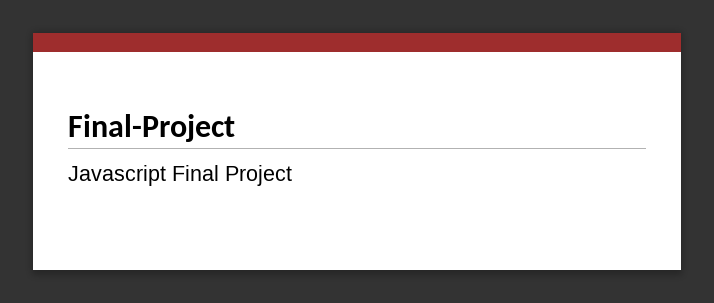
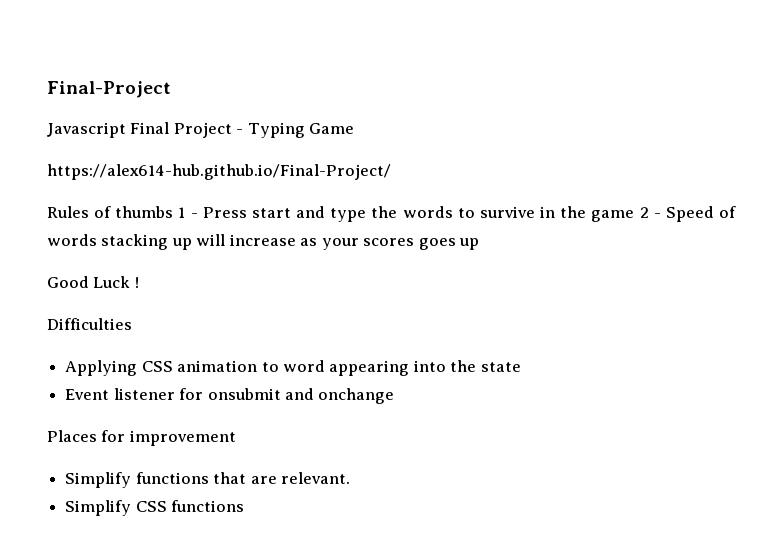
(292, 175) none -> [236,122,355,138] [47,164,391,180] [47,206,736,222] [47,234,480,250] [47,276,139,288] [47,318,132,330] [65,360,521,376] [65,388,395,404] [47,430,236,446] [65,472,350,488] [65,500,245,516] - Typing Game // https://alex614-hub.github.io/Final-Project/ // Rules of thumbs 1 - Press start and type the words to survive in the game 2 - Speed of words stacking up will increase as your scores goes up // Good Luck ! // Difficulties // Applying CSS animation to word appearing into the state // Event listener for onsubmit and onchange // Places for improvement // Simplify functions that are relevant. // Simplify CSS functions

